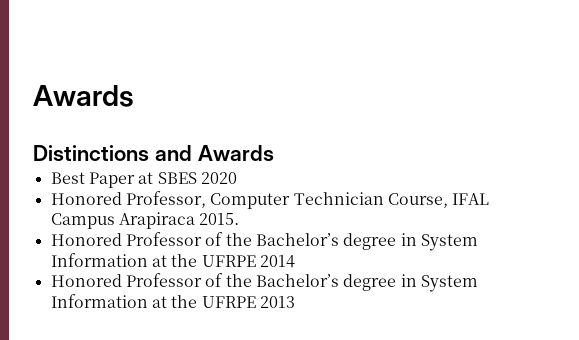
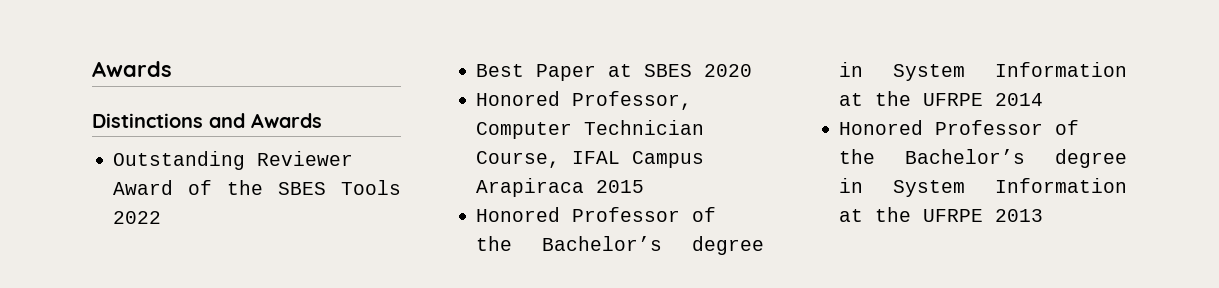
(274, 153) none -> [113,151,354,170] [113,180,401,195] [113,211,162,224] // Outstanding Reviewer Award of the SBES Tools 2022
[199,213,240,225] 2015. -> [596,180,645,193] 2015

